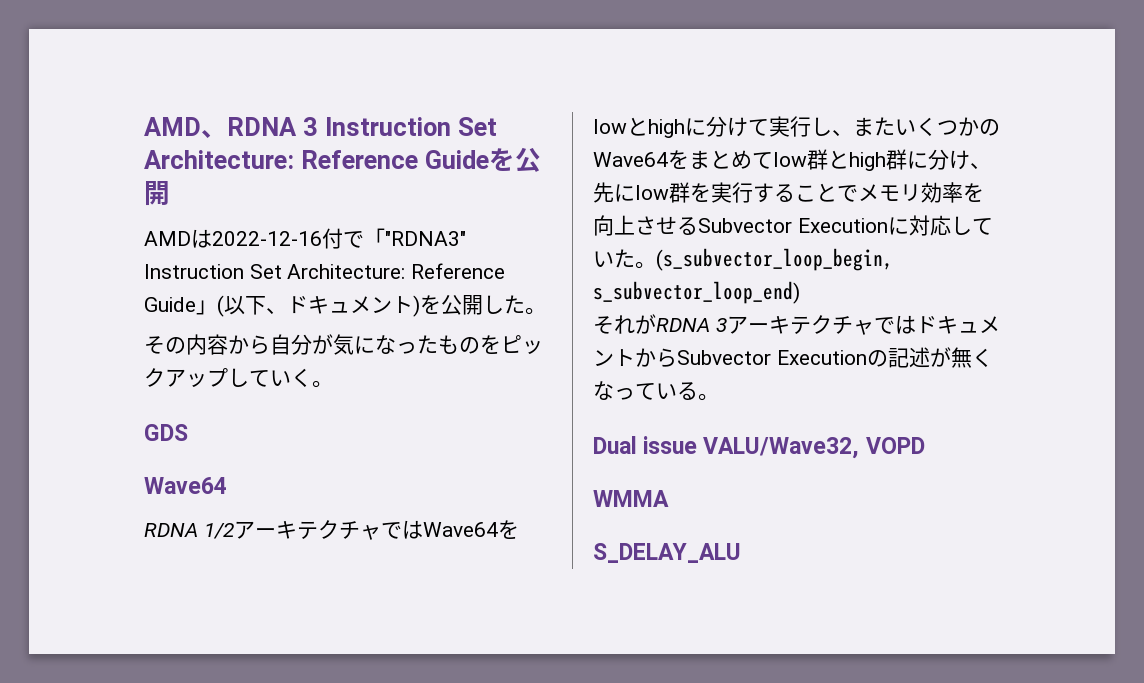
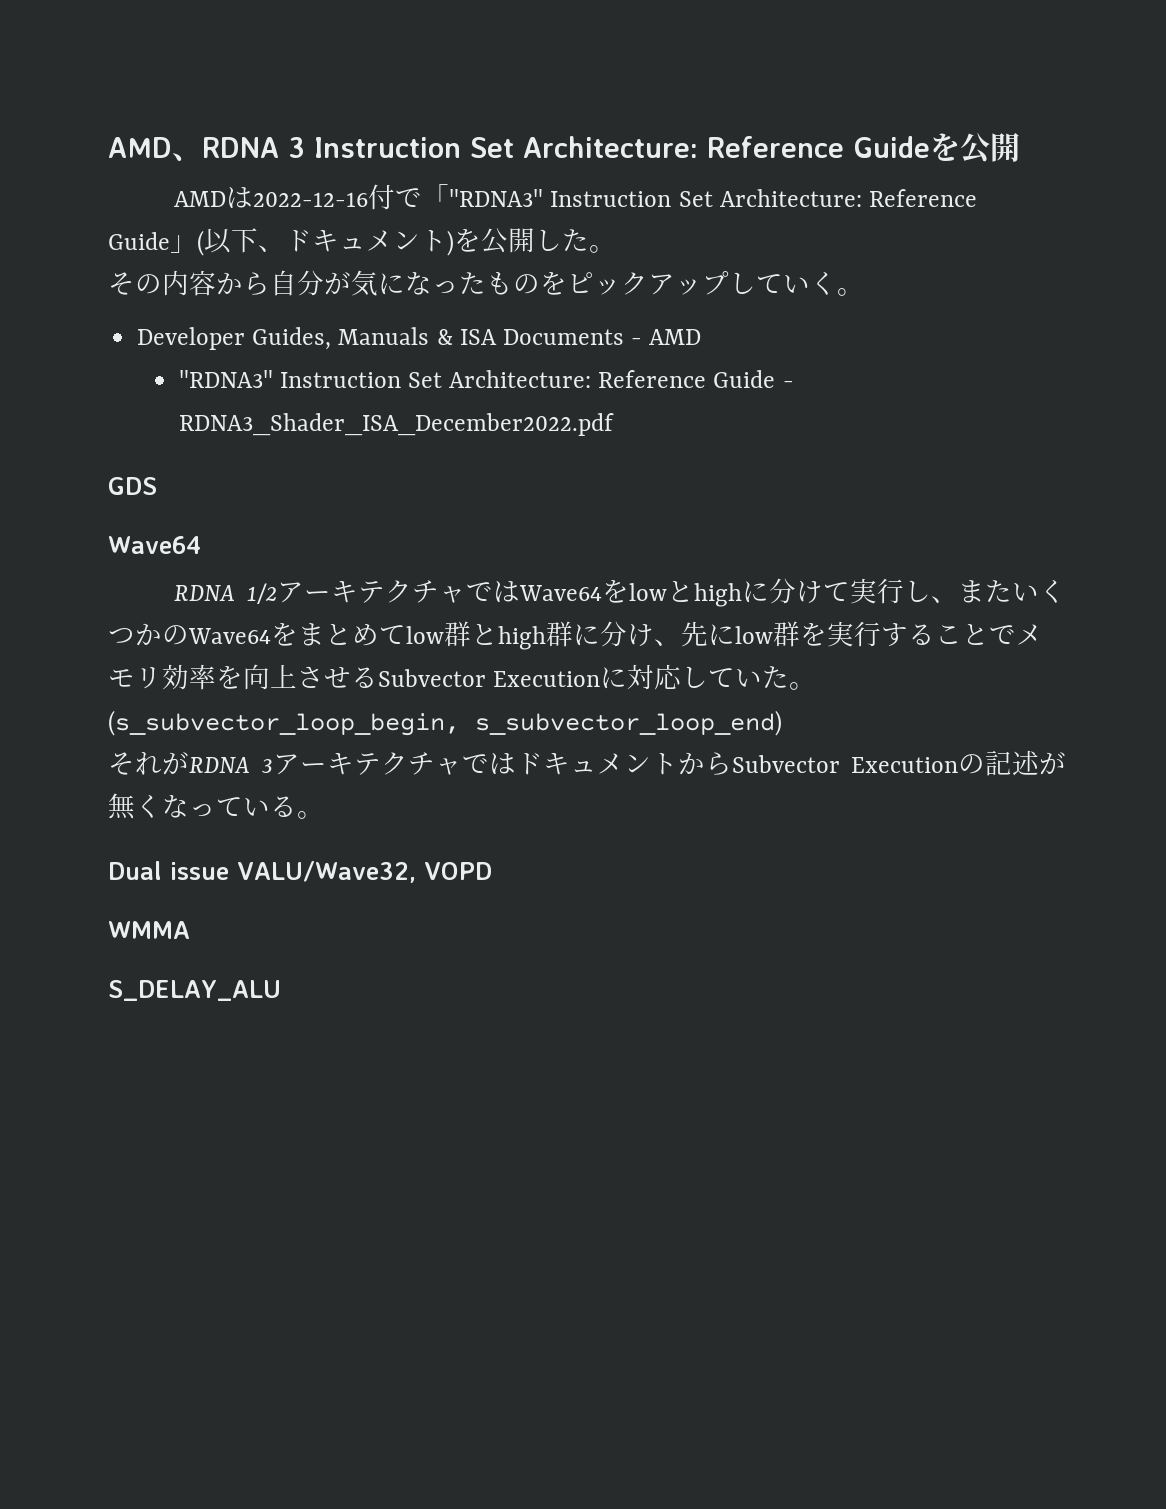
(333, 384) none -> [137,327,702,350] [178,370,794,388] [178,413,614,436] // Developer Guides, Manuals & ISA Documents - AMD // "RDNA3" Instruction Set Architecture: Reference Guide - RDNA3_Shader_ISA_December2022.pdf

